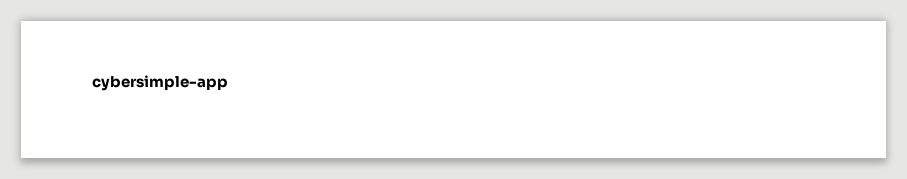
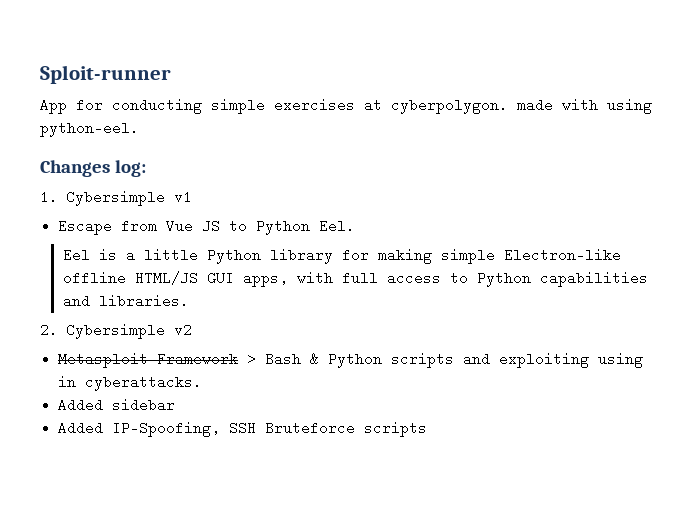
[92,75,228,91] cybersimple-app -> [40,65,171,84] [40,98,652,114] [40,121,139,137] [40,160,146,177] [40,190,193,206] [58,219,356,235] [62,248,621,264] [62,271,648,287] [62,294,189,308] [40,323,193,339] [58,352,644,368] [58,375,203,391] [58,398,176,412] [58,421,428,437] Sploit-runner // App for conducting simple exercises at cyberpolygon. made with using python-eel. // Changes log: // 1. Cybersimple v1 // Escape from Vue JS to Python Eel. // Eel is a little Python library for making simple Electron-like offline HTML/JS GUI apps, with full access to Python capabilities and libraries. // 2. Cybersimple v2 // Metasploit Framework > Bash & Python scripts and exploiting using in cyberattacks. // Added sidebar // Added IP-Spoofing, SSH Bruteforce scripts

